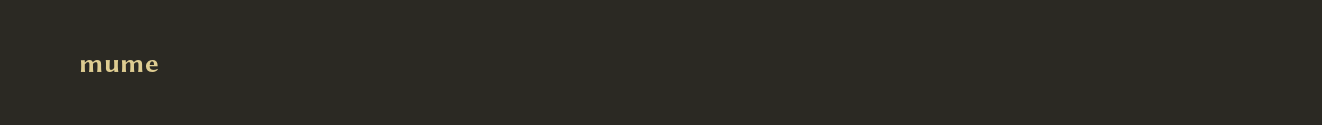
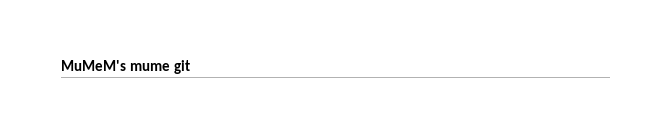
[79,60,159,72] mume -> [61,60,190,74] MuMeM's mume git

